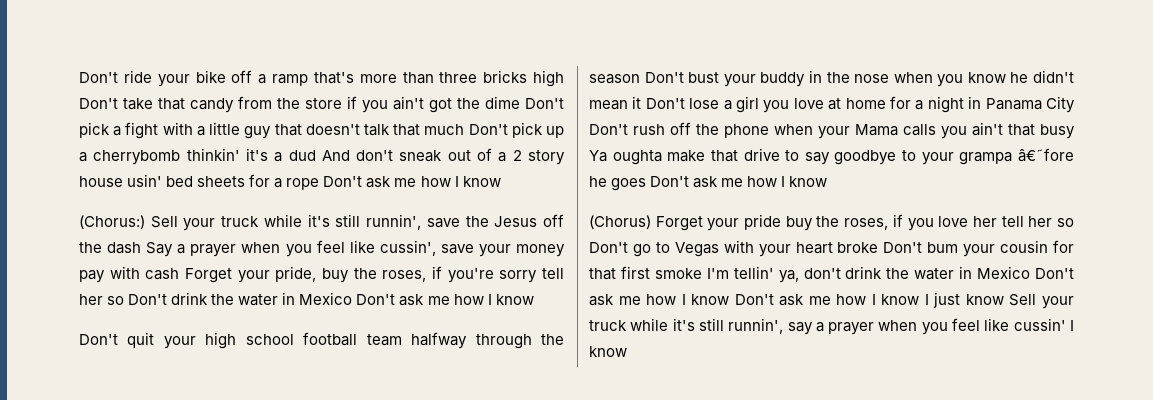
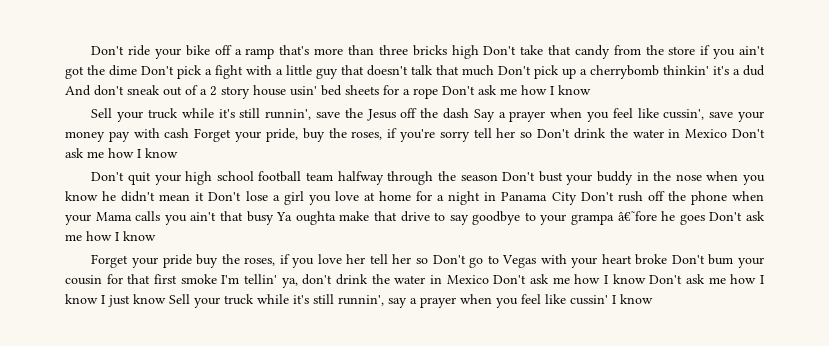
[79,215,145,229] (Chorus:) -> (591, 90) none
[589,215,651,229] (Chorus) -> (156, 236) none

